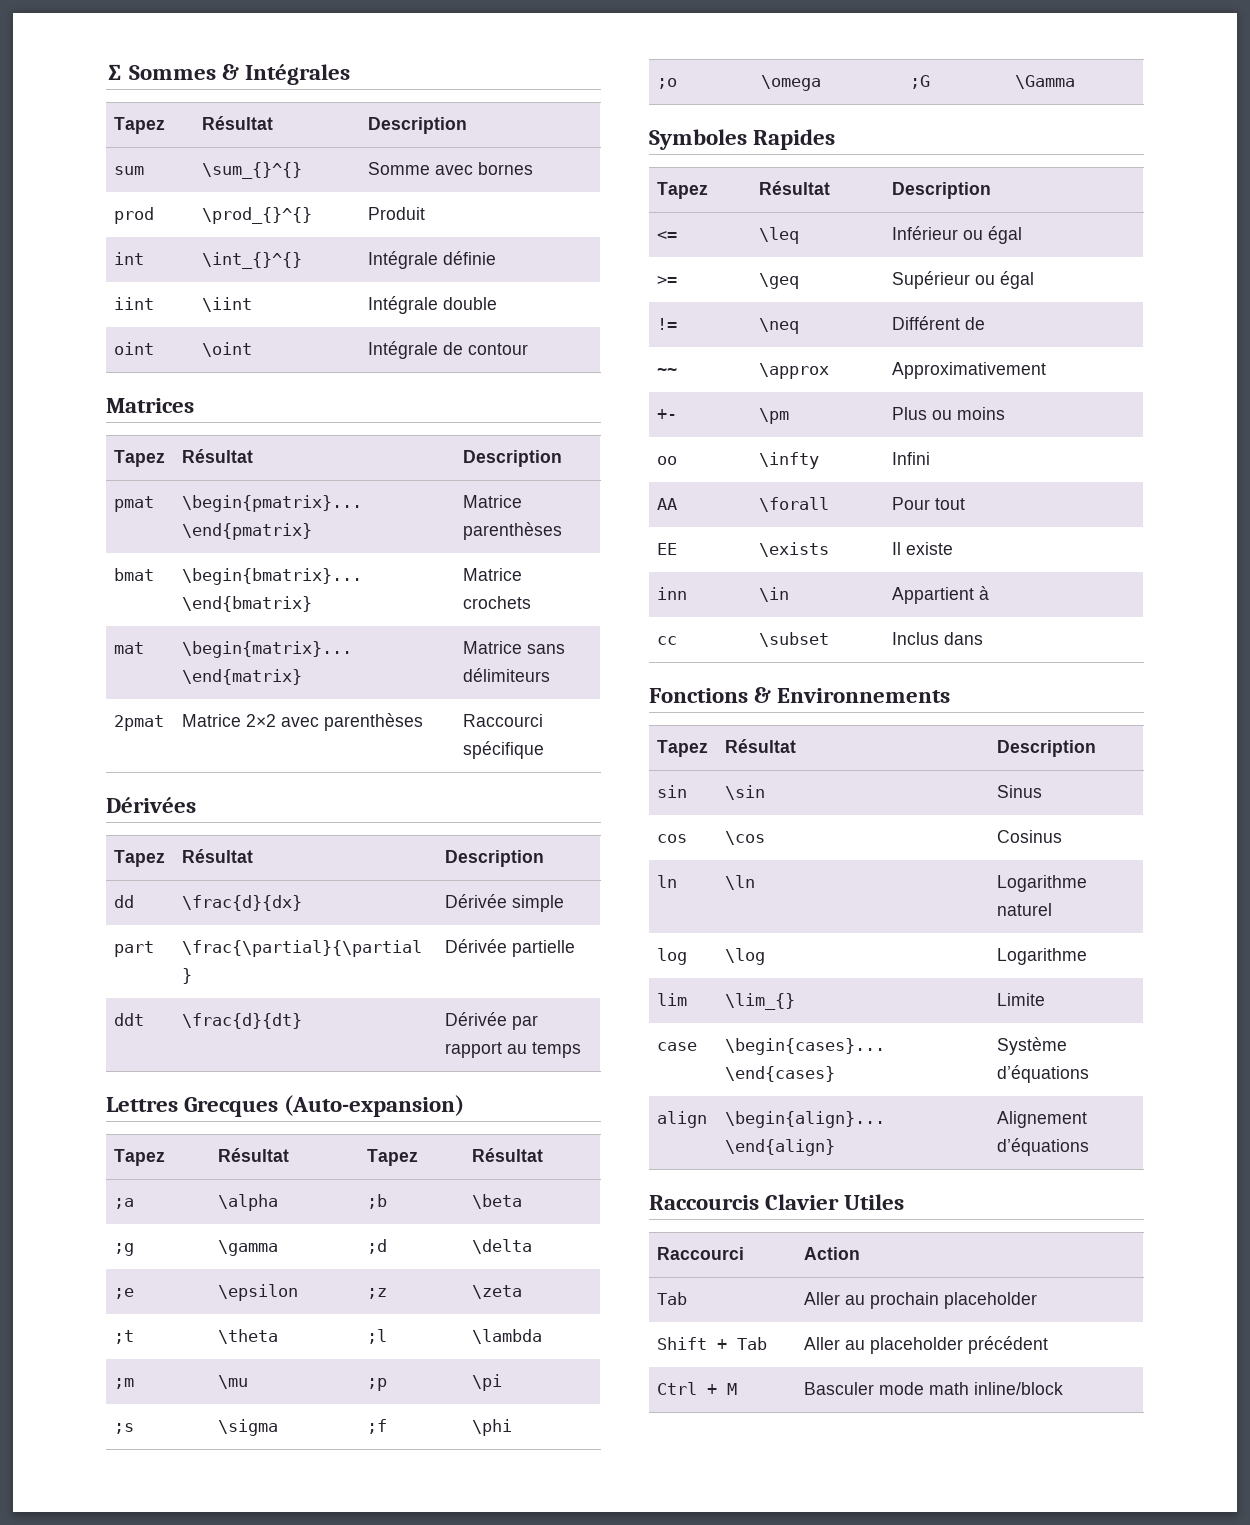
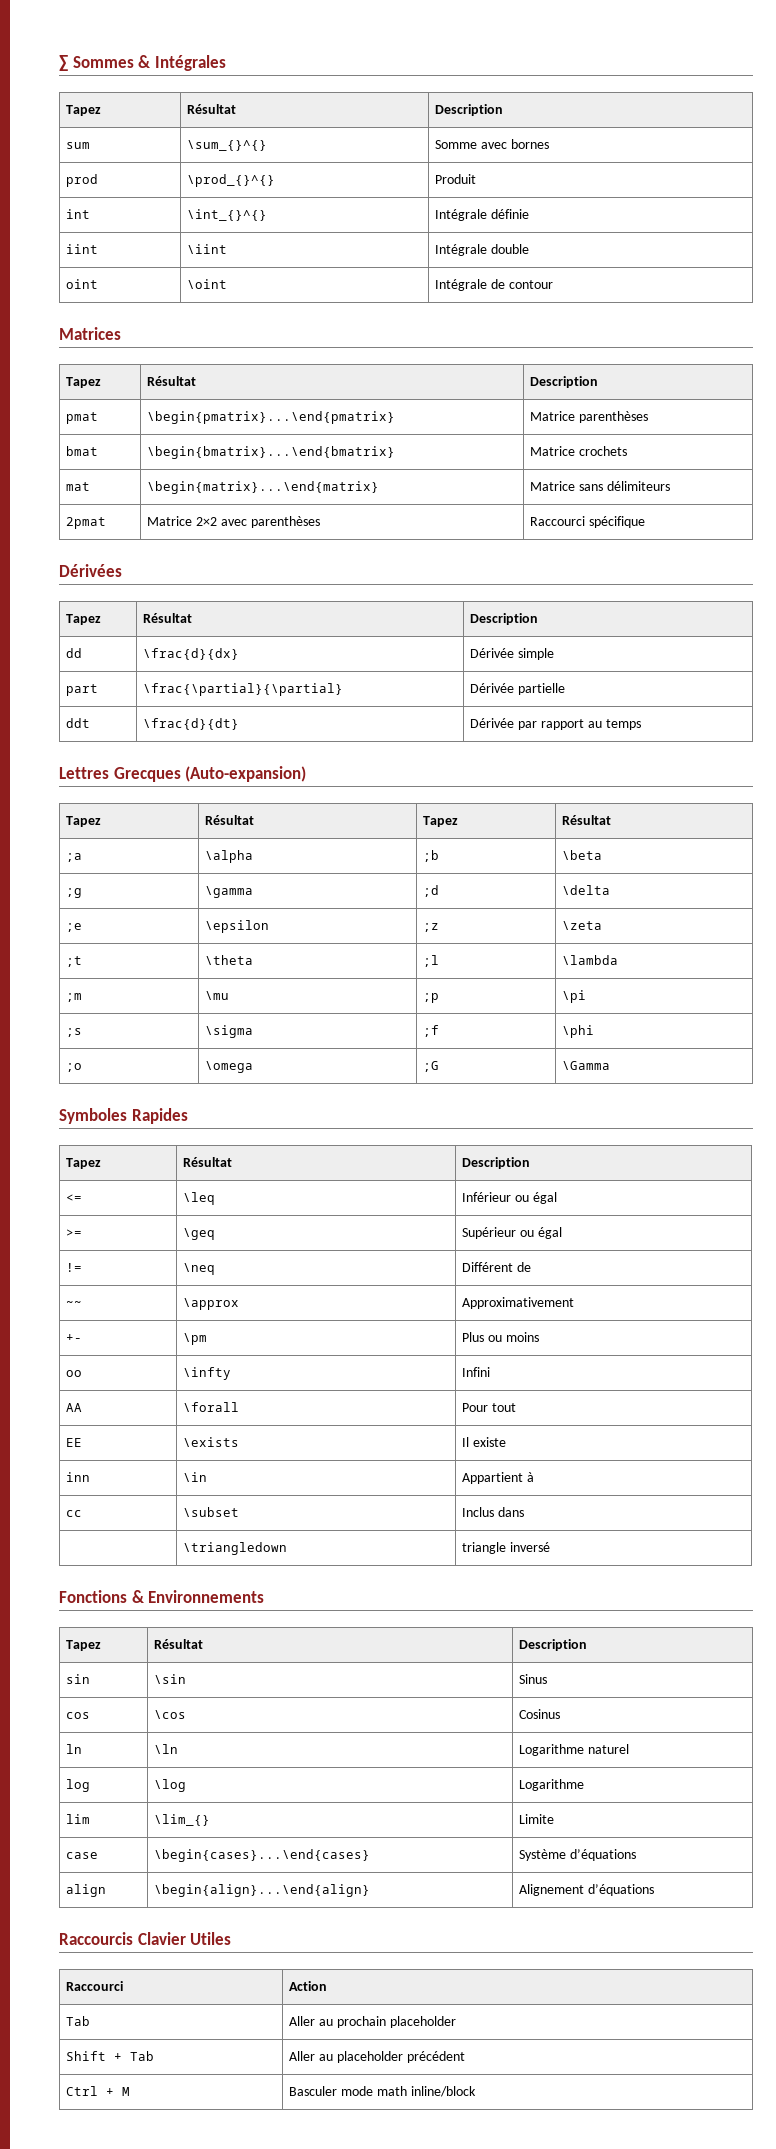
(984, 638) none -> [183,1542,288,1555] [462,1542,551,1554] // | \triangledown | triangle inversé

